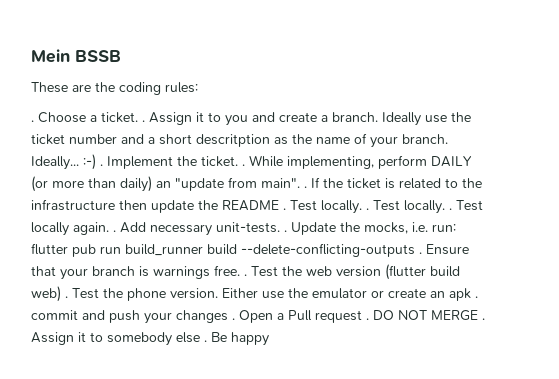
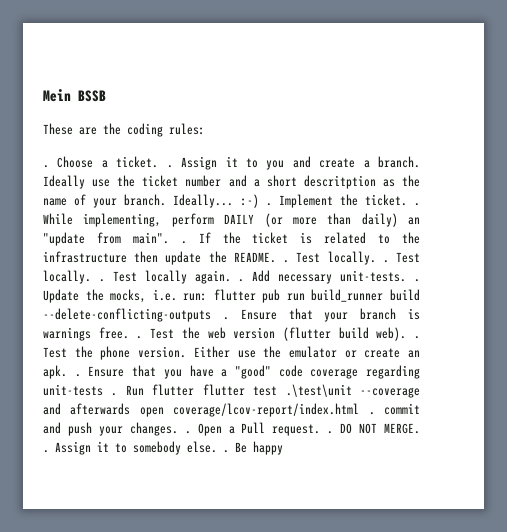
[222,200,279,211] README -> [233,252,276,263] README.
[31,286,61,302] web) -> [376,327,407,341] web).
[449,288,471,301] apk -> [43,365,420,379] [43,384,420,398] [43,403,360,417] apk. . Ensure that you have a "good" code coverage regarding unit-tests . Run flutter flutter test .\test\unit --coverage and afterwards open coverage/lcov-report/index.html
[176,310,228,323] changes -> [129,422,178,436] changes.
[315,310,362,323] request -> [272,424,321,436] request.
[431,310,478,321] MERGE -> [384,423,420,434] MERGE.
[176,332,200,343] else -> [187,441,217,453] else.

